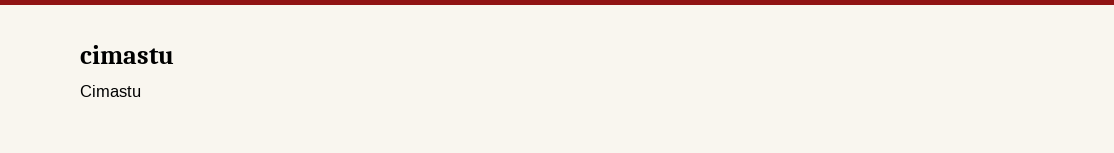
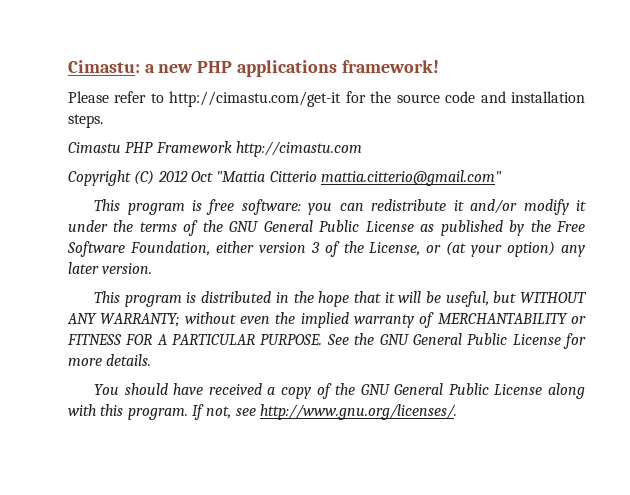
[80,45,174,64] [80,85,141,97] cimastu // Cimastu -> [68,60,439,77] [68,91,585,107] [68,114,103,128] [68,141,362,157] [68,170,502,186] [94,199,586,215] [68,220,585,236] [67,241,586,257] [68,262,153,274] [94,291,587,307] [67,312,586,328] [67,333,586,349] [68,354,152,366] [94,383,585,399] [68,404,457,420] Cimastu: a new PHP applications framework! // Please refer to http://cimastu.com/get-it for the source code and installation steps. // Cimastu PHP Framework http://cimastu.com // Copyright (C) 2012 Oct "Mattia Citterio mattia.citterio@gmail.com" // This program is free software: you can redistribute it and/or modify it under the terms of the GNU General Public License as published by the Free Software Foundation, either version 3 of the License, or (at your option) any later version. // This program is distributed in the hope that it will be useful, but WITHOUT ANY WARRANTY; without even the implied warranty of MERCHANTABILITY or FITNESS FOR A PARTICULAR PURPOSE. See the GNU General Public License for more details. // You should have received a copy of the GNU General Public License along with this program. If not, see http://www.gnu.org/licenses/.

